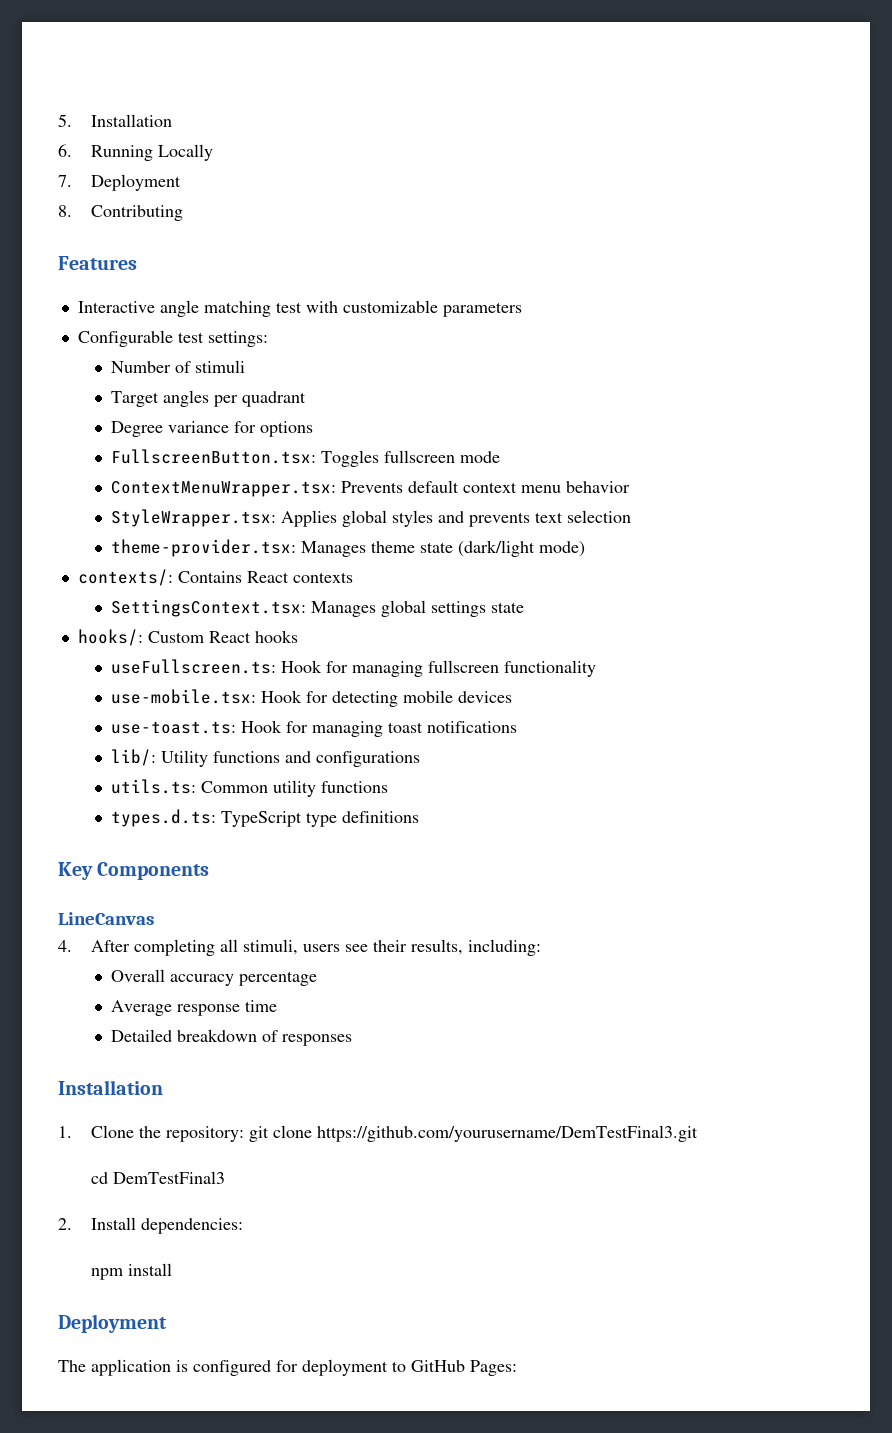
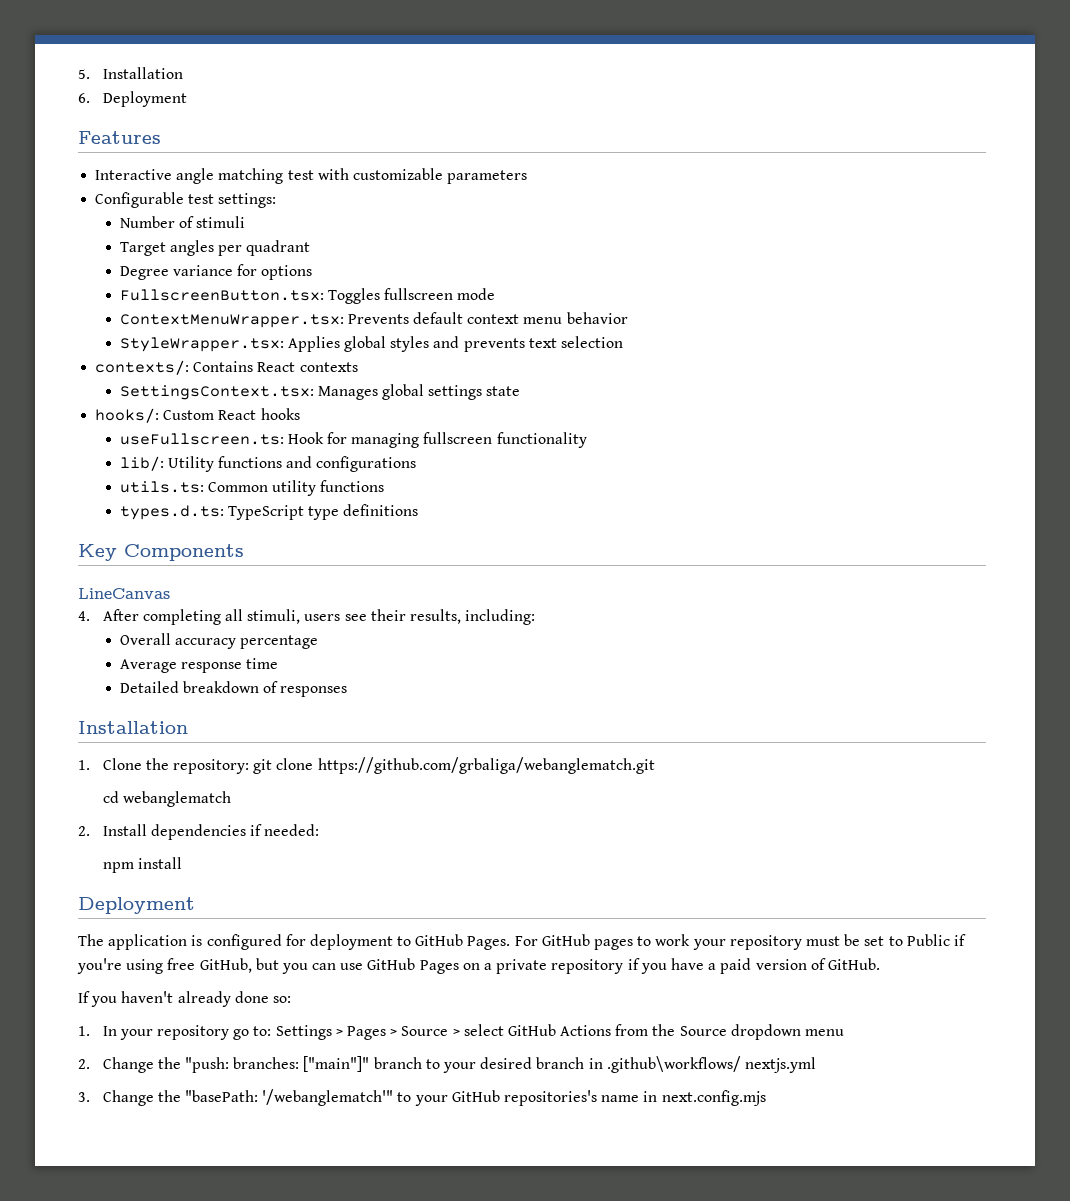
[91,144,214,161] [58,174,182,191] [58,205,184,221] Running Locally // 7. Deployment // 8. Contributing -> [102,91,187,107] Deployment
[110,539,585,557] // theme-provider.tsx: Manages theme state (dark/light mode) -> (624, 342) none
[110,689,512,707] [110,720,517,737] // use-mobile.tsx: Hook for detecting mobile devices // use-toast.ts: Hook for managing toast notifications -> (587, 440) none
[317,1125,699,1142] https://github.com/yourusername/DemTestFinal3.git -> [317,757,655,774] https://github.com/grbaliga/webanglematch.git
[113,1171,226,1184] DemTestFinal3 -> [122,791,231,807] webanglematch
[141,1218,244,1234] dependencies: -> [150,824,320,840] dependencies if needed:
[470,1360,517,1376] Pages: -> [467,934,966,950] [77,958,880,974] [78,991,291,1007] [78,1024,845,1040] [78,1056,816,1073] [78,1089,766,1106] Pages. For GitHub pages to work your repository must be set to Public if you're using free GitHub, but you can use GitHub Pages on a private repository if you have a paid version of GitHub. // If you haven't already done so: // 1. In your repository go to: Settings > Pages > Source > select GitHub Actions from the Source dropdown menu // 2. Change the "push: branches: ["main"]" branch to your desired branch in .github\workflows/ nextjs.yml // 3. Change the "basePath: '/webanglematch'" to your GitHub repositories's name in next.config.mjs

